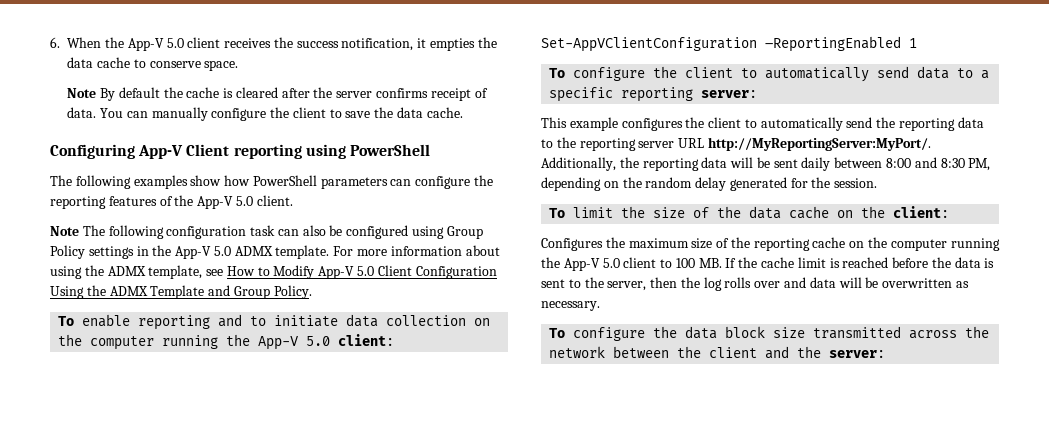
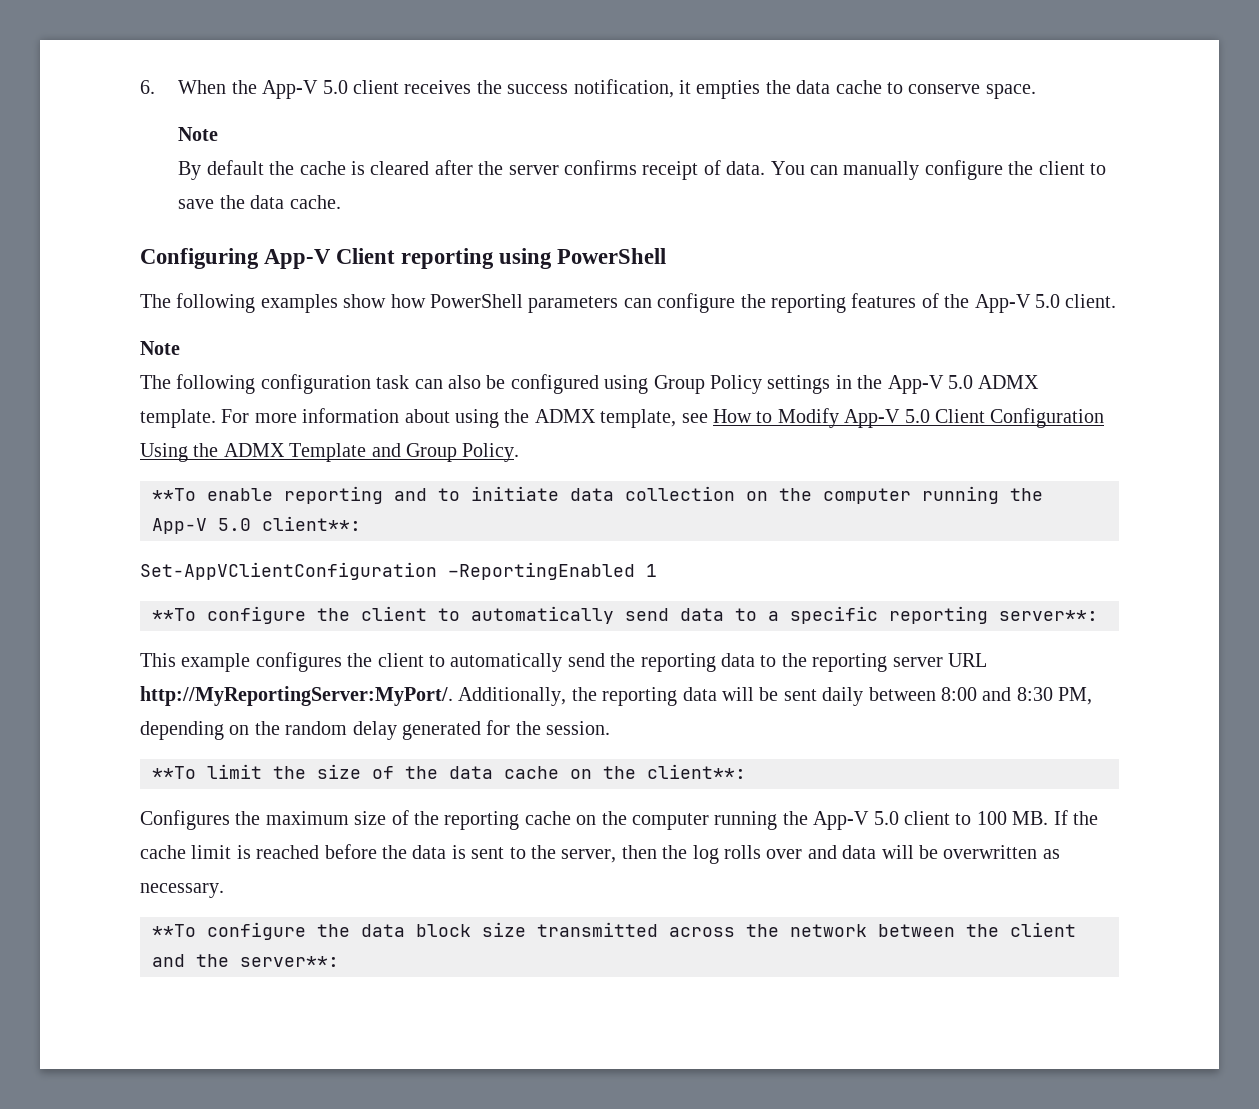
(97, 93) none -> (219, 134) //
(79, 231) none -> (180, 348) //
[58,316,75,326] To -> [152,488,196,501] **To
[338,334,395,346] client: -> [262,516,361,531] client**:
[549,68,566,78] To -> [152,608,196,621] **To
[701,90,758,98] server: -> [999,610,1098,621] server**:
[549,208,566,218] To -> [152,766,196,779] **To
[893,206,950,218] client: -> [647,764,746,779] client**:
[549,328,566,338] To -> [152,924,196,937] **To
[829,350,886,358] server: -> [240,956,339,967] server**:

